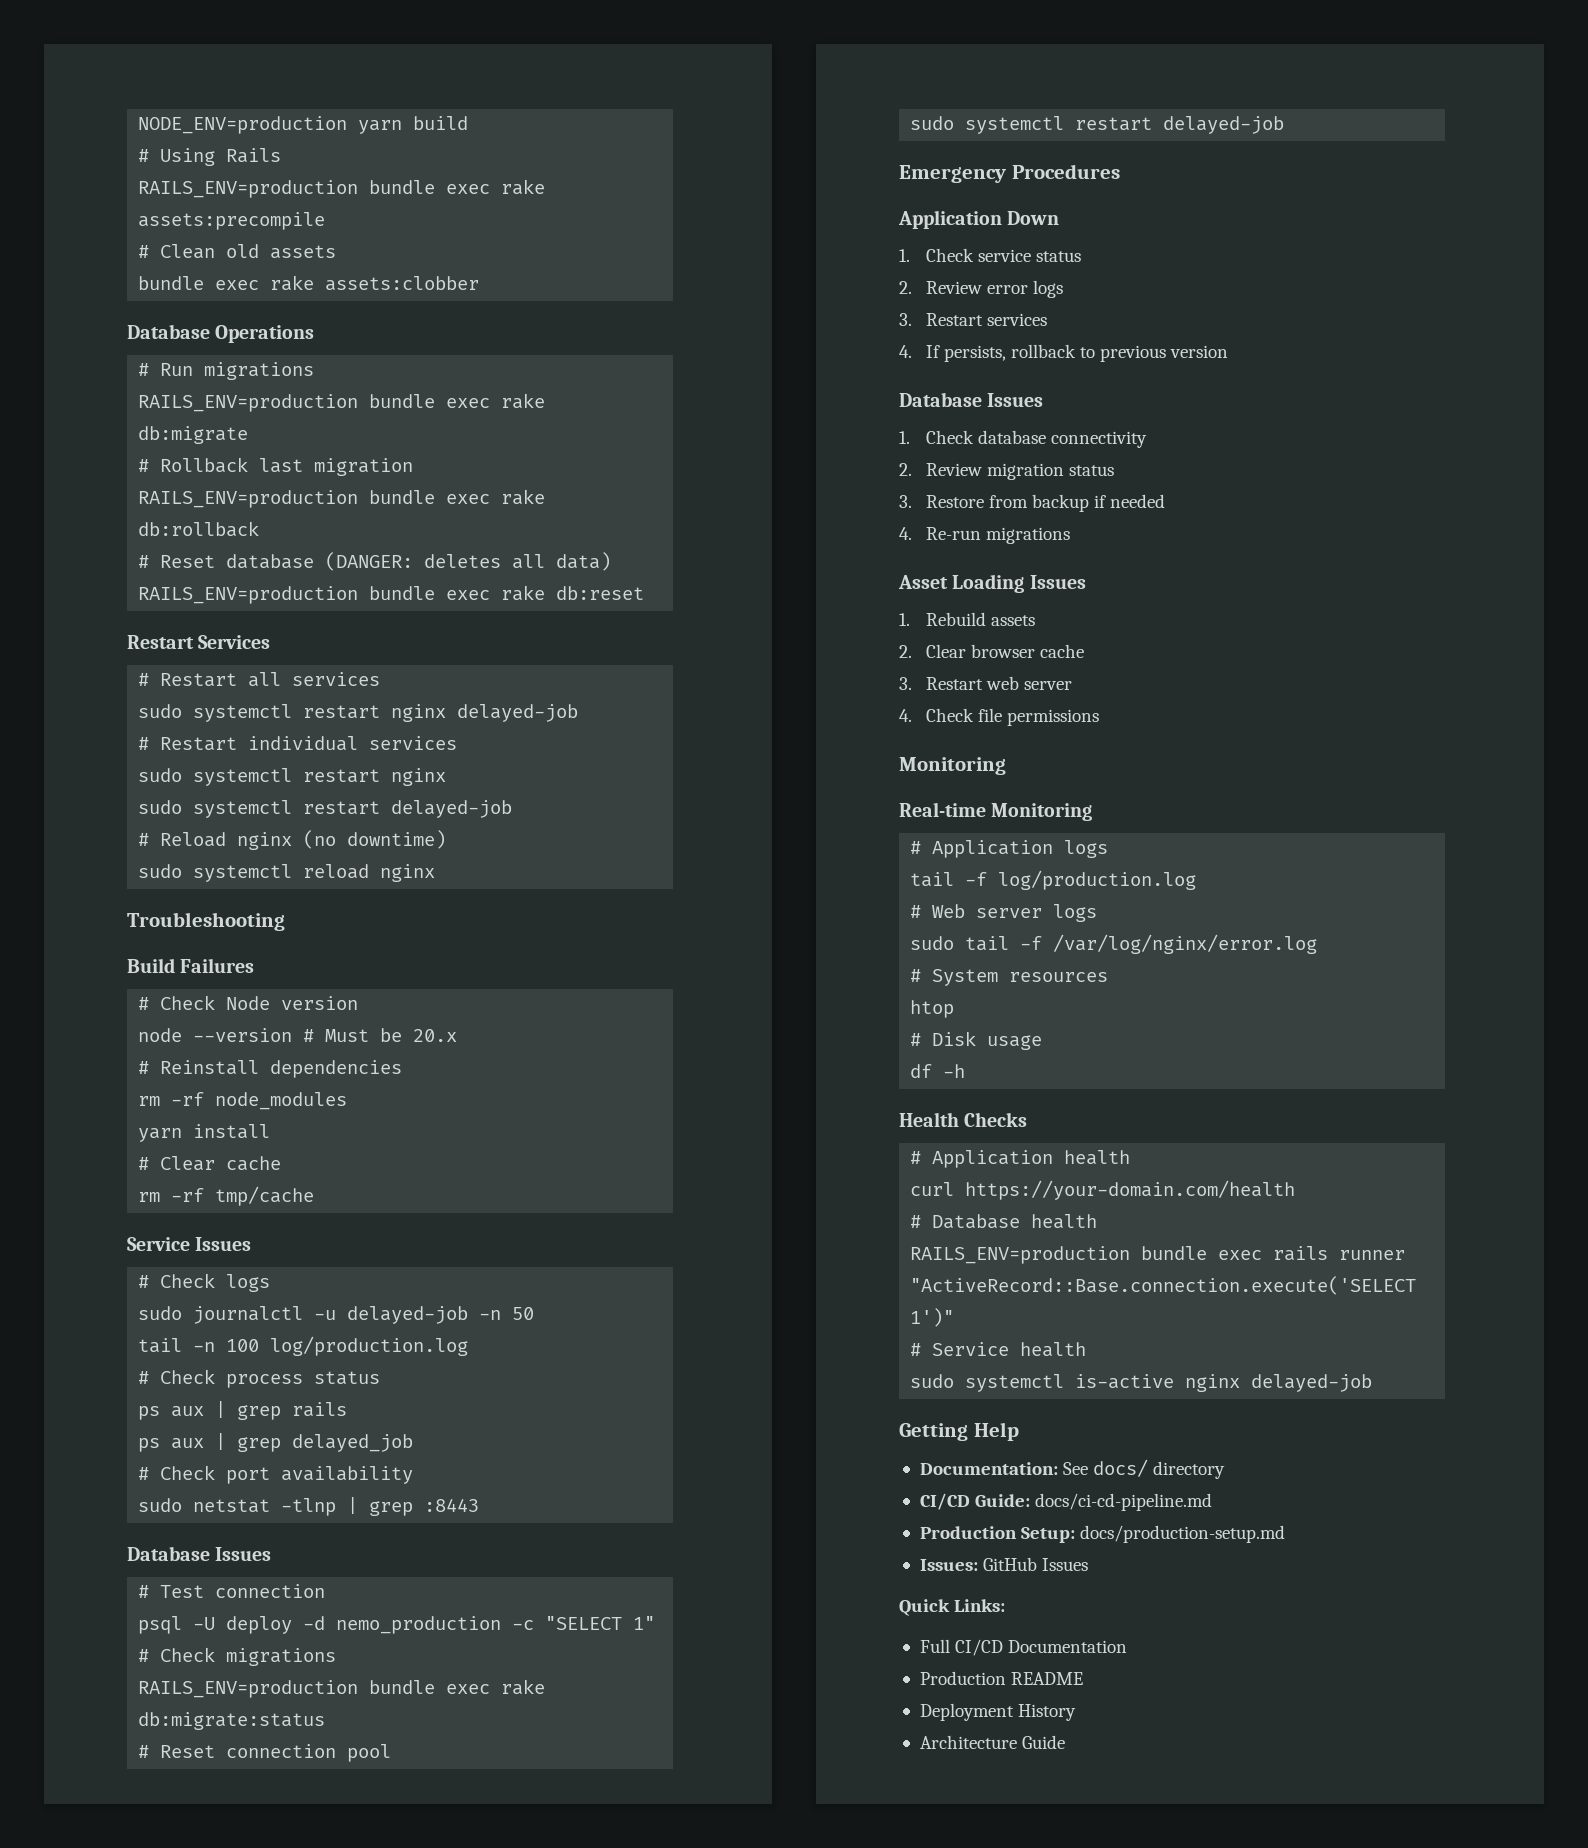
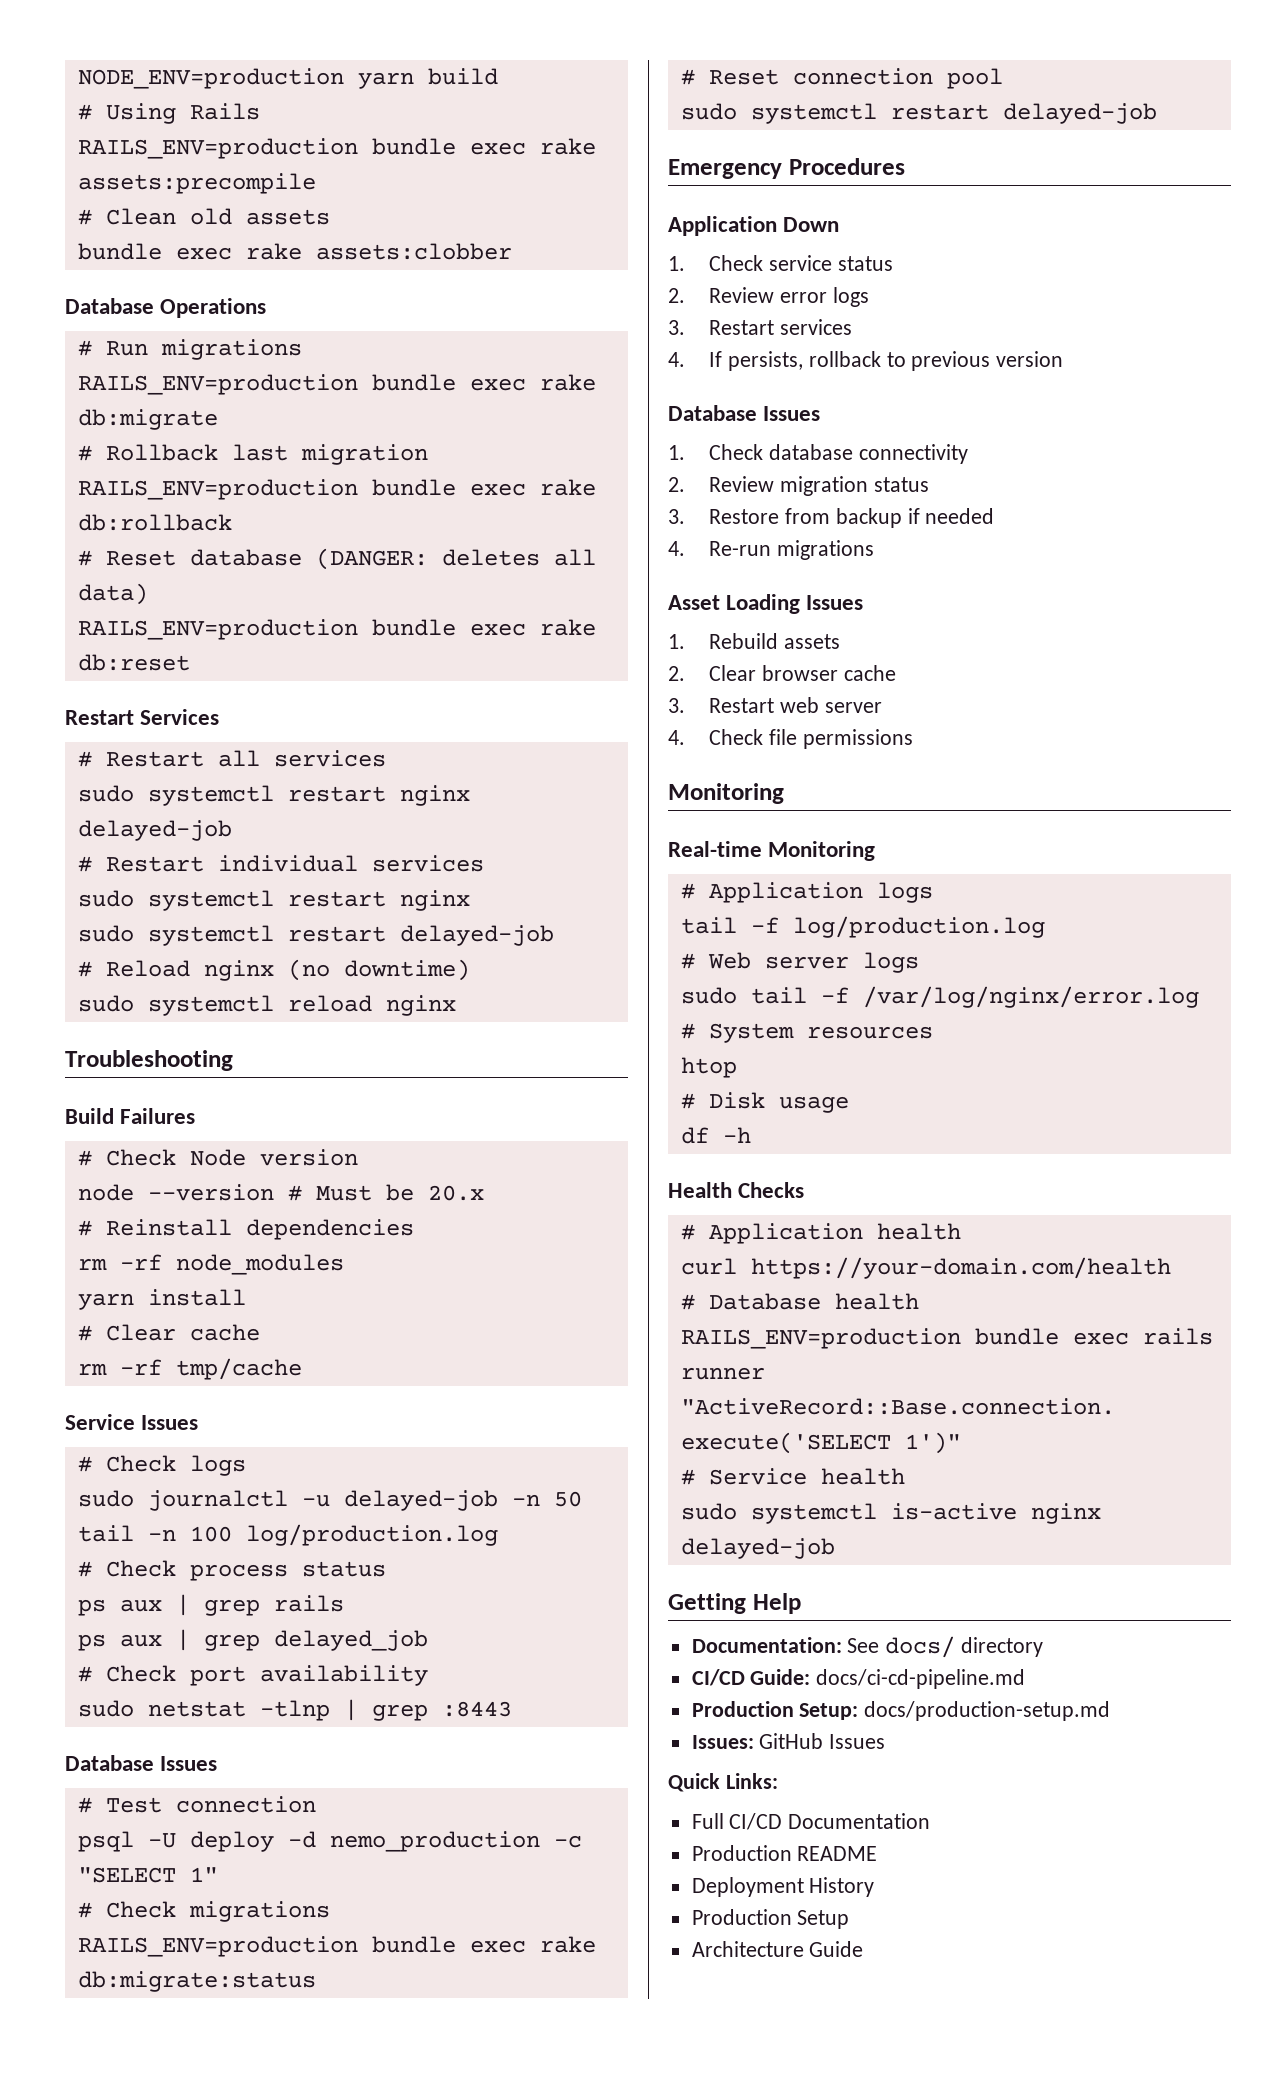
(1077, 1712) none -> [691,1909,850,1929] // Production Setup

